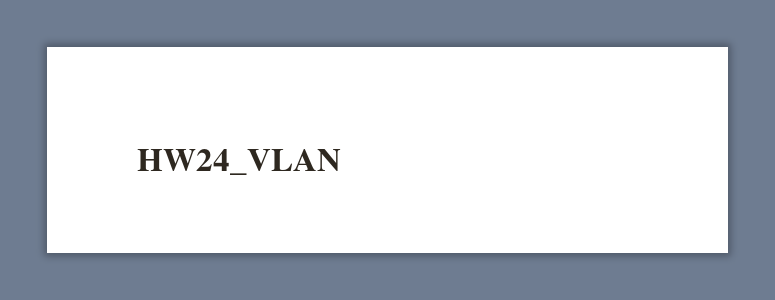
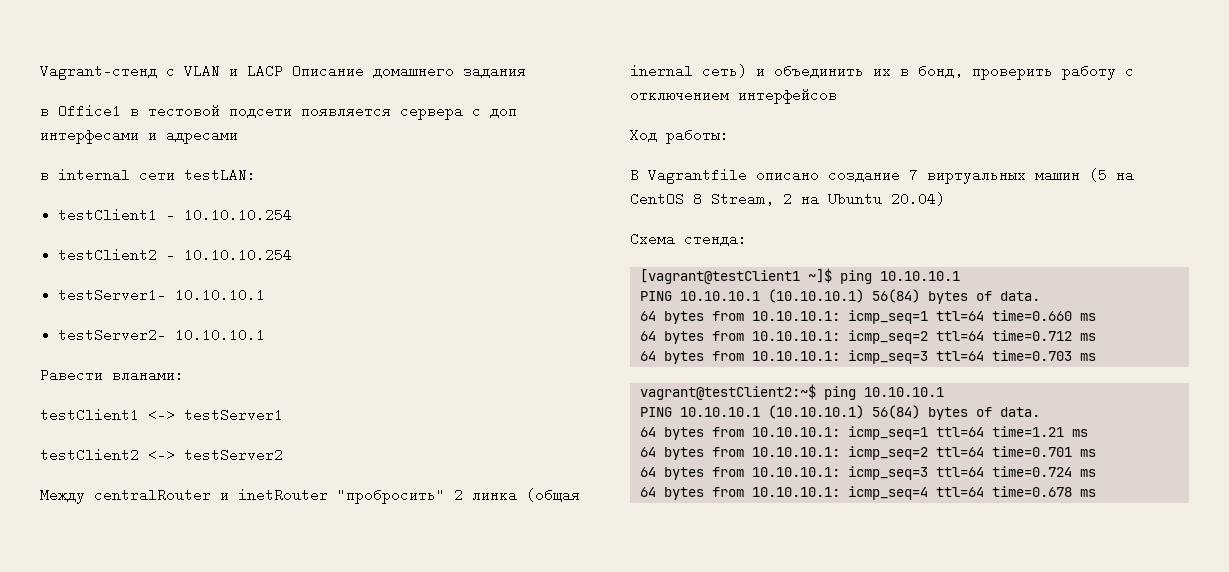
[137,149,341,175] HW24_VLAN -> [40,62,526,80] [40,102,517,120] [40,126,238,144] [40,166,256,183] [58,208,293,222] [58,248,293,262] [58,288,266,302] [58,328,266,342] [40,366,184,383] [40,408,283,422] [40,448,283,462] [40,486,580,504] [630,62,1134,80] [630,86,837,104] [630,126,729,144] [630,166,1134,184] [630,190,945,207] [630,230,747,247] [639,268,960,284] [639,289,1040,304] [639,310,1096,324] [639,330,1096,344] [639,350,1096,364] [639,384,944,400] [639,405,1040,420] [639,426,1088,440] [639,446,1096,460] [639,466,1096,480] [639,486,1096,500] Vagrant-стенд c VLAN и LACP Описание домашнего задания // в Office1 в тестовой подсети появляется сервера с доп интерфесами и адресами // в internal сети testLAN: // testClient1 - 10.10.10.254 // testClient2 - 10.10.10.254 // testServer1- 10.10.10.1 // testServer2- 10.10.10.1 // Равести вланами: // testClient1 <-> testServer1 // testClient2 <-> testServer2 // Между centralRouter и inetRouter "пробросить" 2 линка (общая inernal сеть) и объединить их в бонд, проверить работу c отключением интерфейсов // Ход работы: // В Vagrantfile описано создание 7 виртуальных машин (5 на CentOS 8 Stream, 2 на Ubuntu 20.04) // Схема стенда: // [vagrant@testClient1 ~]$ ping 10.10.10.1 // PING 10.10.10.1 (10.10.10.1) 56(84) bytes of data. // 64 bytes from 10.10.10.1: icmp_seq=1 ttl=64 time=0.660 ms // 64 bytes from 10.10.10.1: icmp_seq=2 ttl=64 time=0.712 ms // 64 bytes from 10.10.10.1: icmp_seq=3 ttl=64 time=0.703 ms // vagrant@testClient2:~$ ping 10.10.10.1 // PING 10.10.10.1 (10.10.10.1) 56(84) bytes of data. // 64 bytes from 10.10.10.1: icmp_seq=1 ttl=64 time=1.21 ms // 64 bytes from 10.10.10.1: icmp_seq=2 ttl=64 time=0.701 ms // 64 bytes from 10.10.10.1: icmp_seq=3 ttl=64 time=0.724 ms // 64 bytes from 10.10.10.1: icmp_seq=4 ttl=64 time=0.678 ms

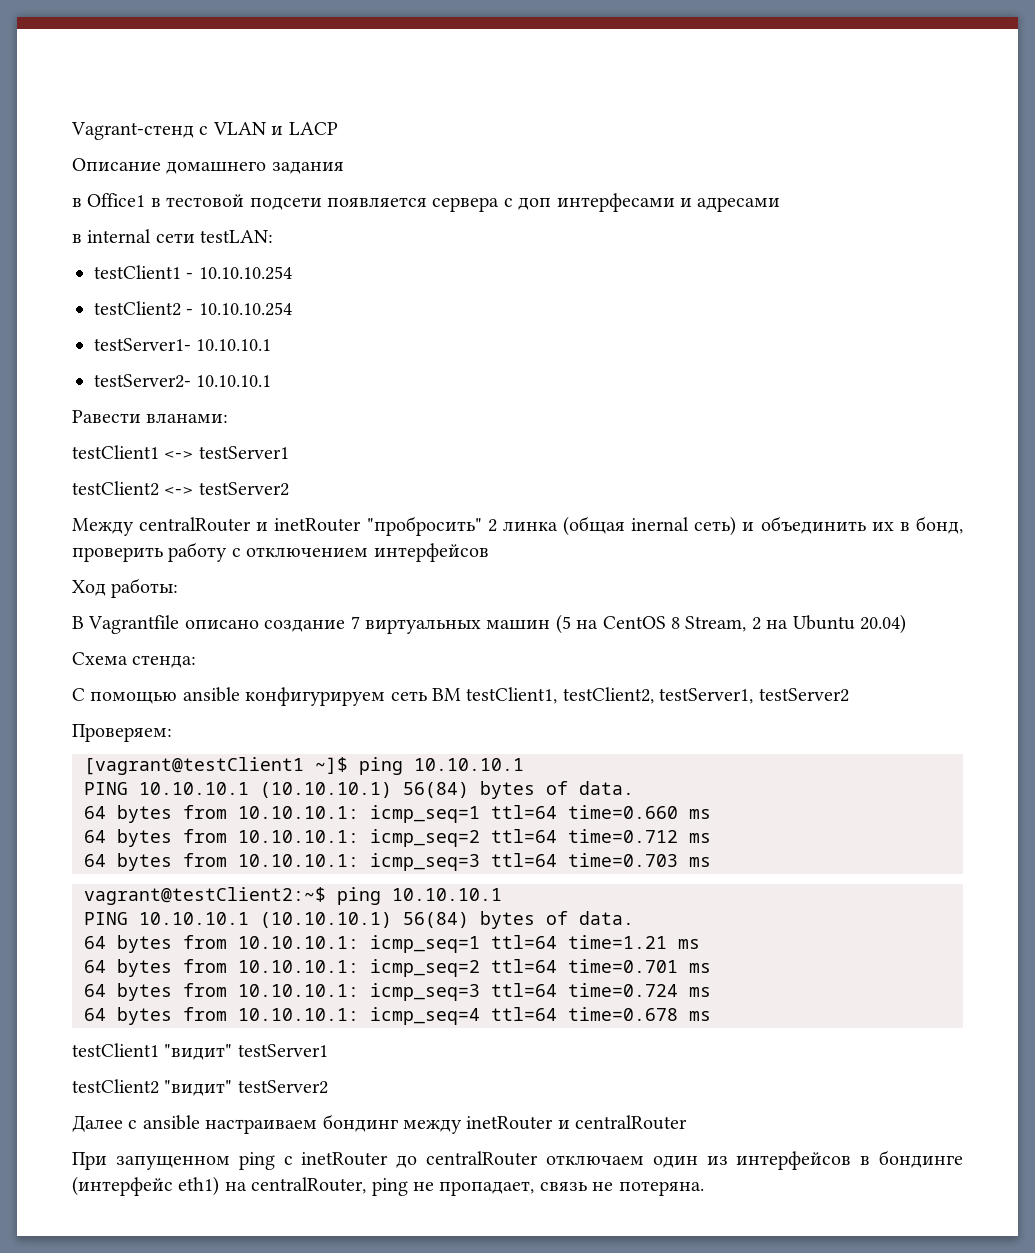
(283, 71) none -> (338, 128) //
(747, 238) none -> [72,687,849,706] [72,724,172,742] // С помощью ansible конфигурируем сеть ВМ testClient1, testClient2, testServer1, testServer2 // Проверяем:
(1096, 493) none -> [72,1043,328,1060] [72,1079,328,1096] [72,1114,688,1134] [72,1150,964,1170] [72,1176,704,1196] // testClient1 "видит" testServer1 // testClient2 "видит" testServer2 // Далее с ansible настраиваем бондинг между inetRouter и centralRouter // При запущенном ping с inetRouter до centralRouter отключаем один из интерфейсов в бондинге (интерфейс eth1) на centralRouter, ping не пропадает, связь не потеряна.

